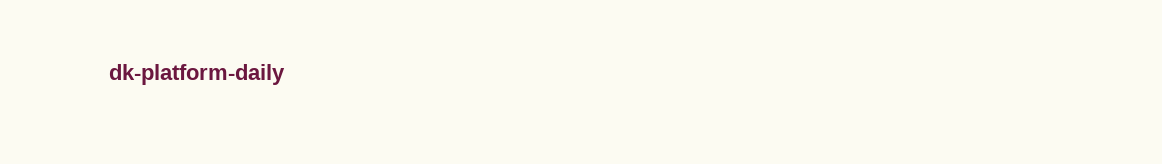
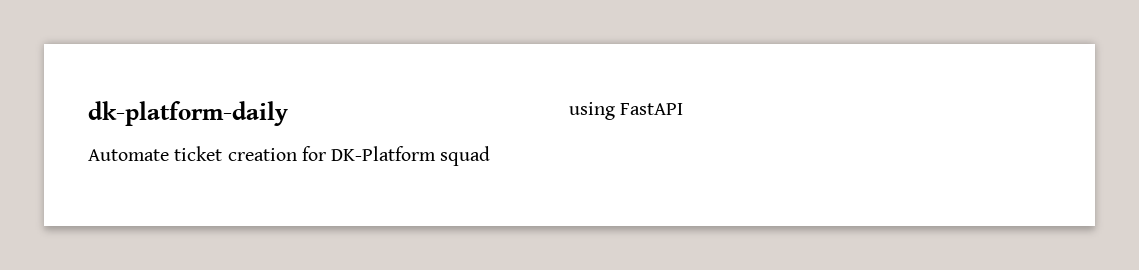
(285, 74) none -> [88,146,491,166] [569,102,684,120] // Automate ticket creation for DK-Platform squad using FastAPI

